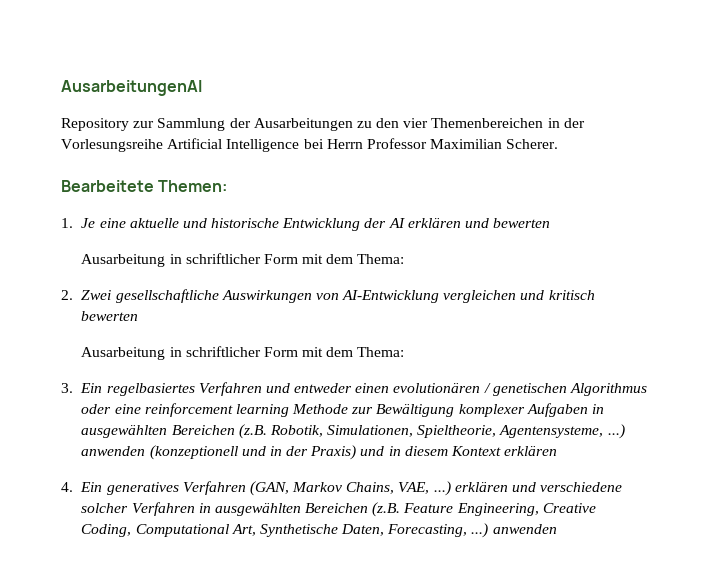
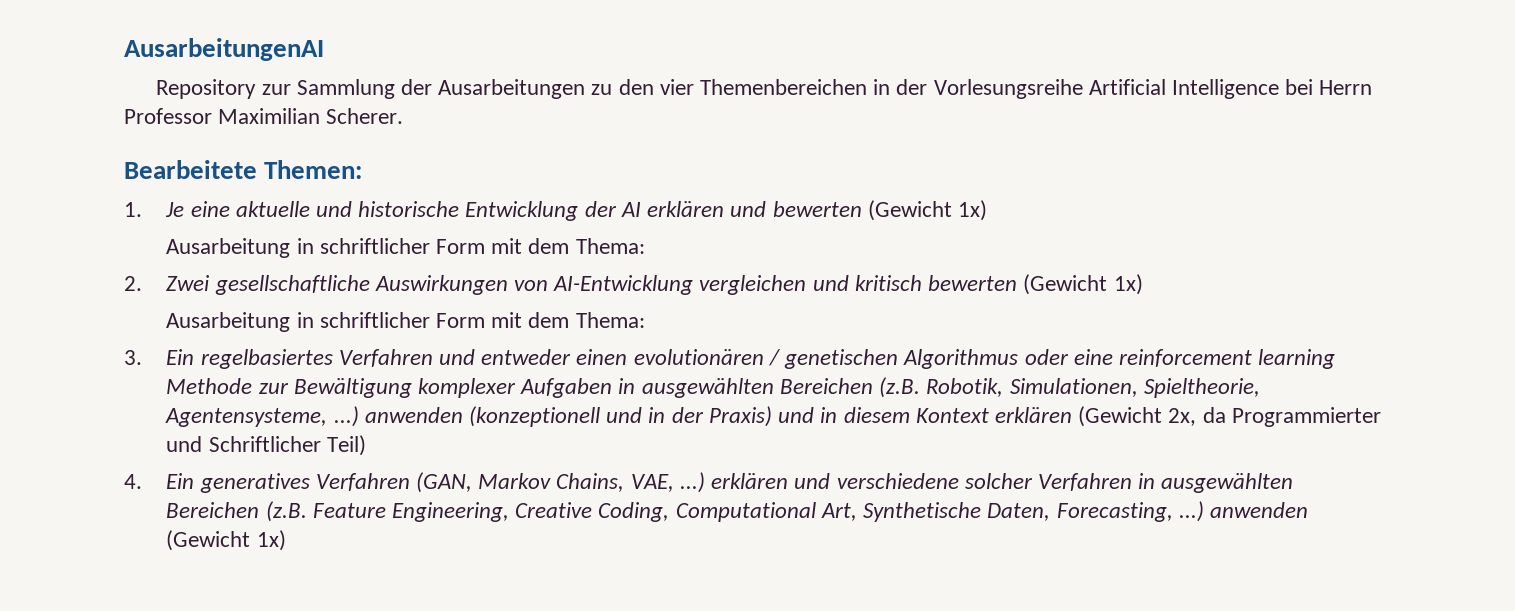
(551, 223) none -> [867,200,987,221] (Gewicht 1x)
(139, 316) none -> [1023,274,1143,295] (Gewicht 1x)
(558, 451) none -> [1078,406,1381,427] [166,435,366,456] (Gewicht 2x, da Programmierter und Schriftlicher Teil)
(557, 529) none -> [166,530,286,551] (Gewicht 1x)

